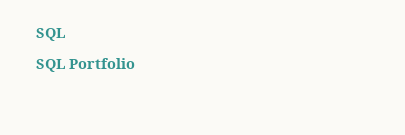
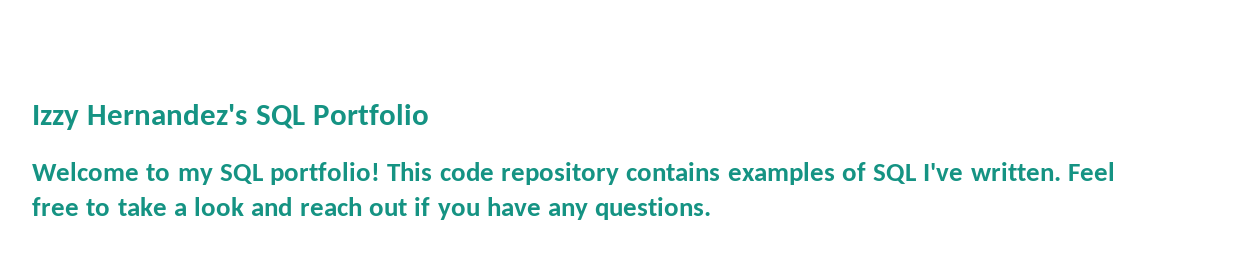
[36,28,65,41] SQL // -> [32,104,248,130] Izzy Hernandez's
(135, 63) none -> [32,162,1116,185] [32,197,712,220] // Welcome to my SQL portfolio! This code repository contains examples of SQL I've written. Feel free to take a look and reach out if you have any questions.

